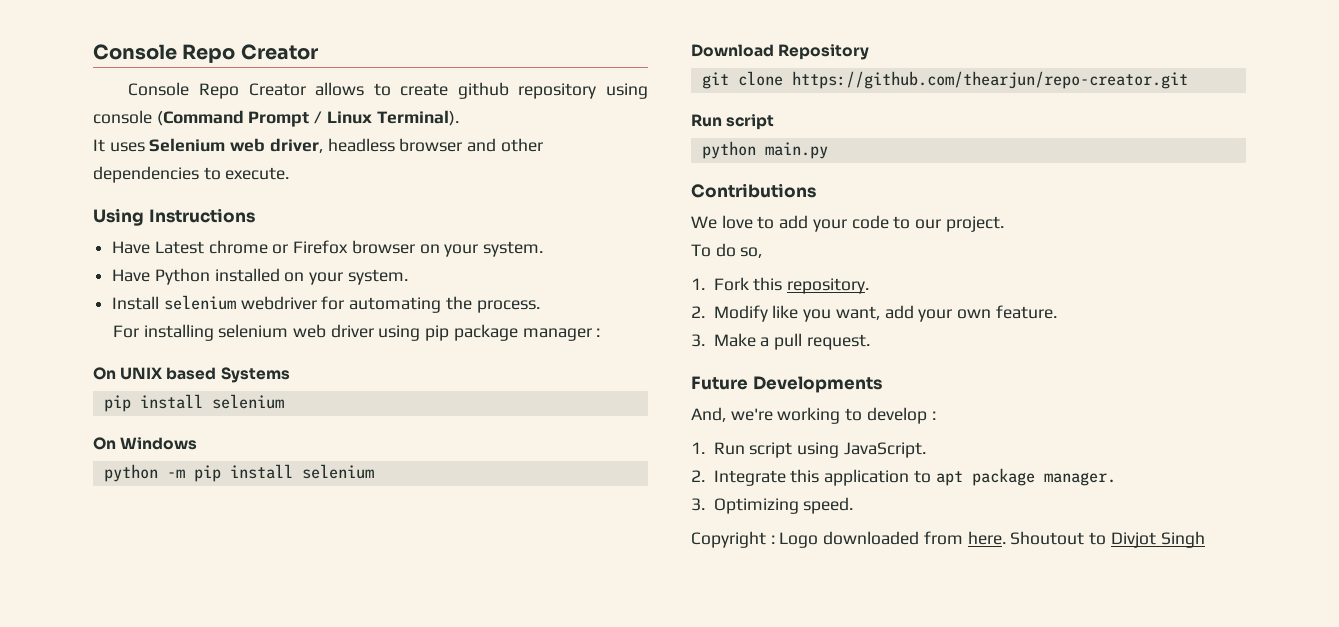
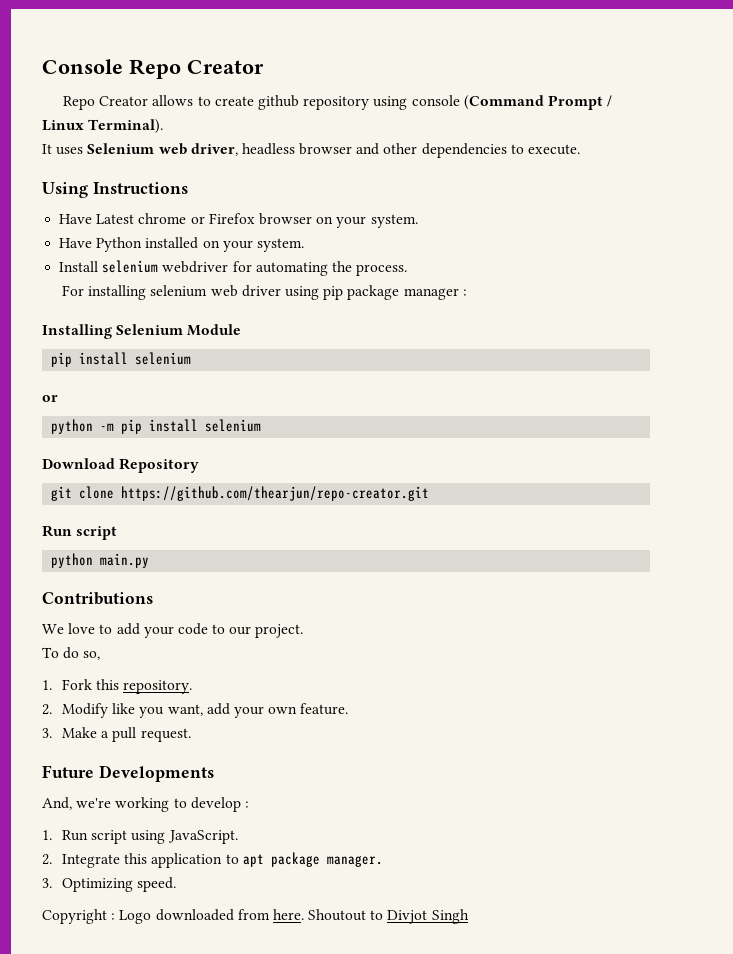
[128,82,190,96] Console -> (264, 67) none
[93,367,290,383] [103,394,284,412] [93,437,198,450] On UNIX based Systems // pip install selenium // On Windows -> [42,324,242,339] [51,352,192,367] [42,395,58,402] Installing Selenium Module // pip install selenium // or

